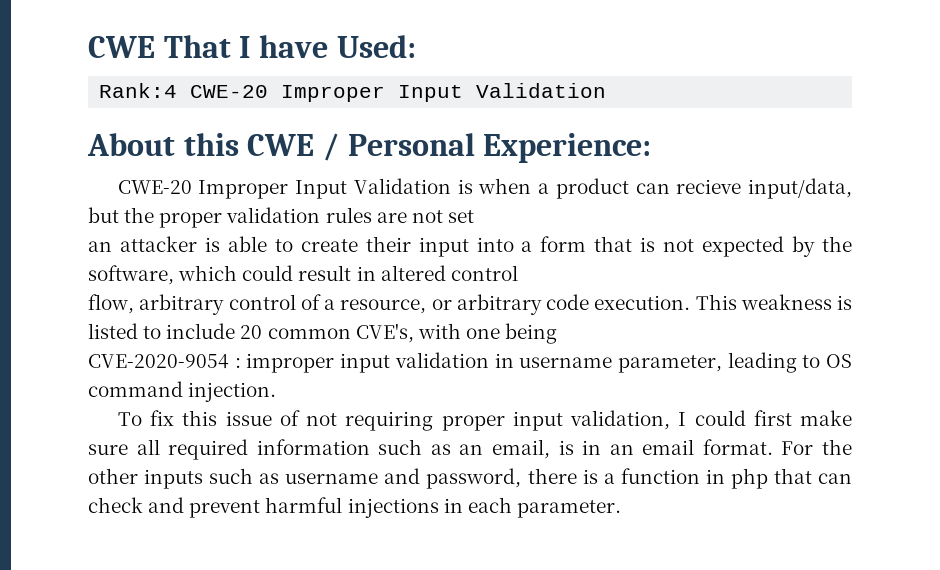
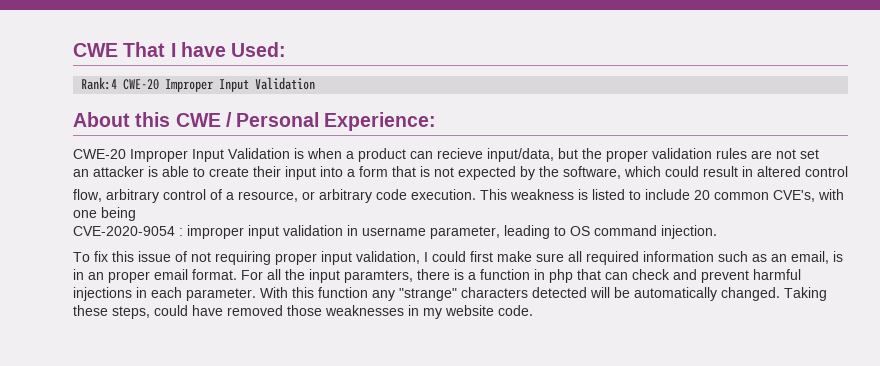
(634, 449) none -> [108,271,150,283] proper
[821,439,852,455] [88,468,522,489] the other inputs such as username and password, -> [267,269,413,283] all the input paramters,
(621, 509) none -> [260,287,827,301] [73,305,533,319] With this function any "strange" characters detected will be automatically changed. Taking these steps, could have removed those weaknesses in my website code.

